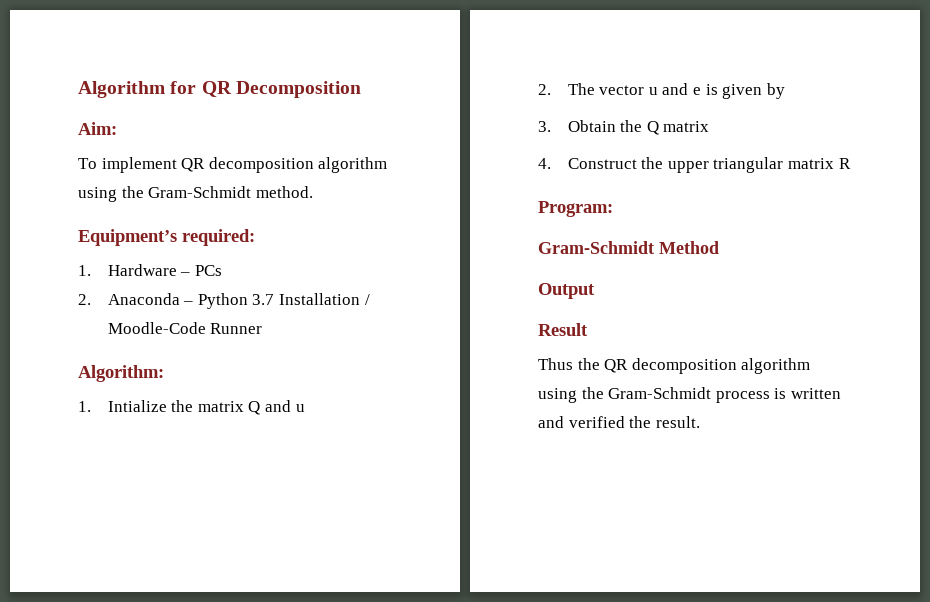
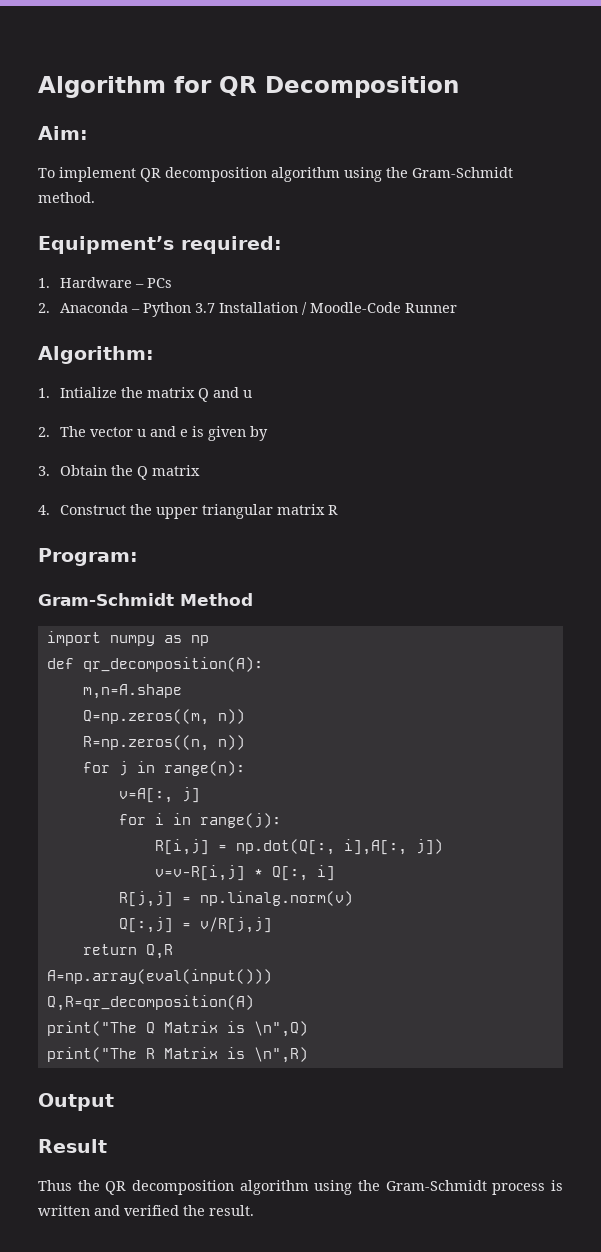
(719, 247) none -> [46,631,209,646] [46,657,263,672] [82,684,182,699] [82,709,245,725] [82,735,245,751] [82,761,245,776] [118,787,200,803] [118,813,281,828] [154,839,443,855] [154,865,335,881] [118,891,353,907] [118,917,272,933] [82,944,173,959] [46,969,272,984] [46,995,254,1011] [46,1021,308,1037] [46,1047,308,1063] // import numpy as np // def qr_decomposition(A): // m,n=A.shape // Q=np.zeros((m, n)) // R=np.zeros((n, n)) // for j in range(n): // v=A[:, j] // for i in range(j): // R[i,j] = np.dot(Q[:, i],A[:, j]) // v=v-R[i,j] * Q[:, i] // R[j,j] = np.linalg.norm(v) // Q[:,j] = v/R[j,j] // return Q,R // A=np.array(eval(input())) // Q,R=qr_decomposition(A) // print("The Q Matrix is \n",Q) // print("The R Matrix is \n",R)

